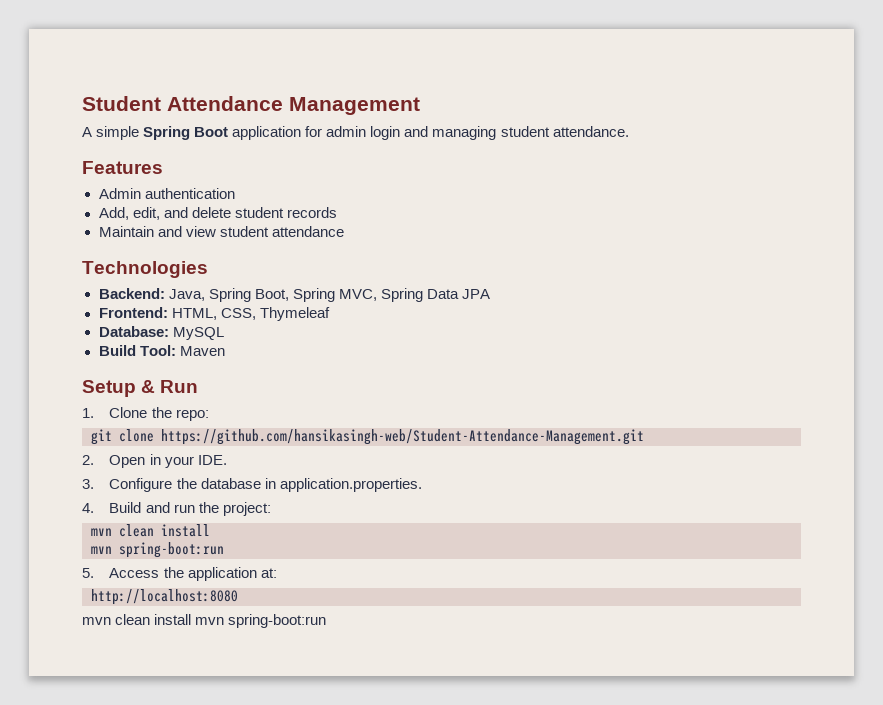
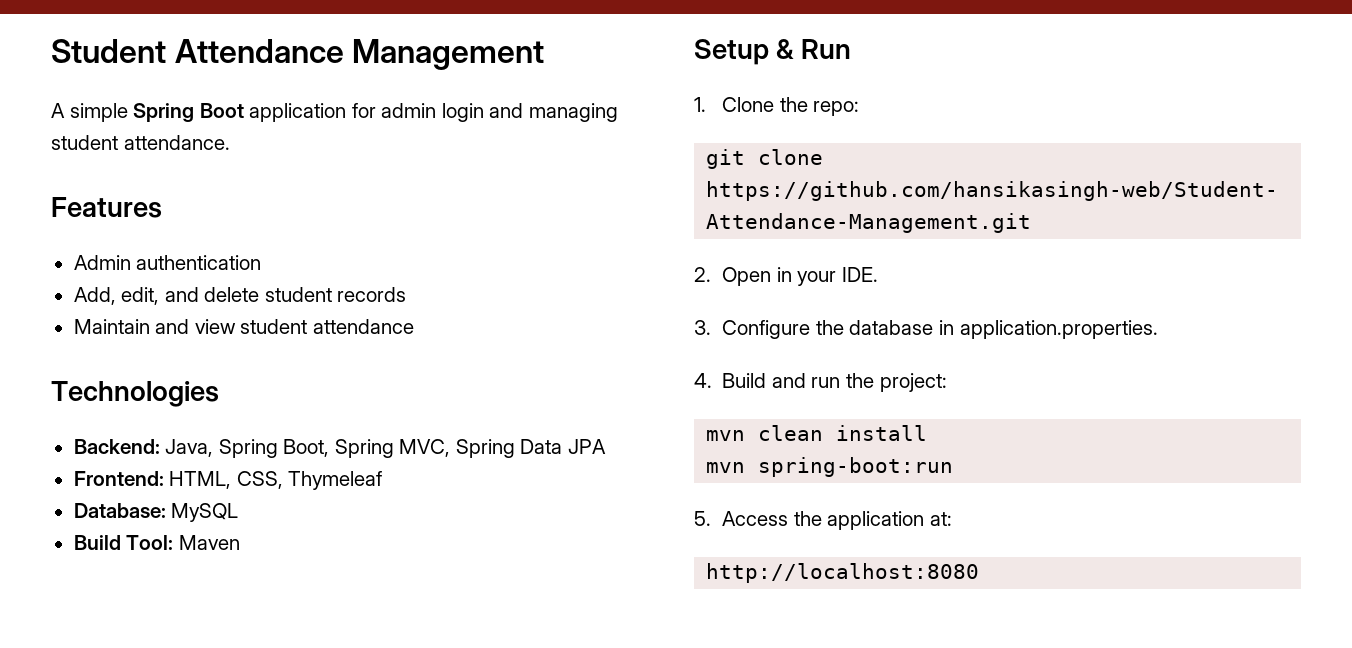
[82,614,327,628] // mvn clean install mvn spring-boot:run -> (980, 573) none

